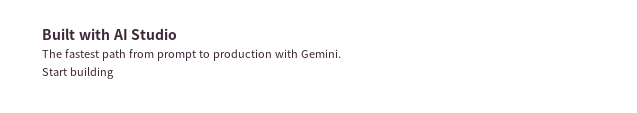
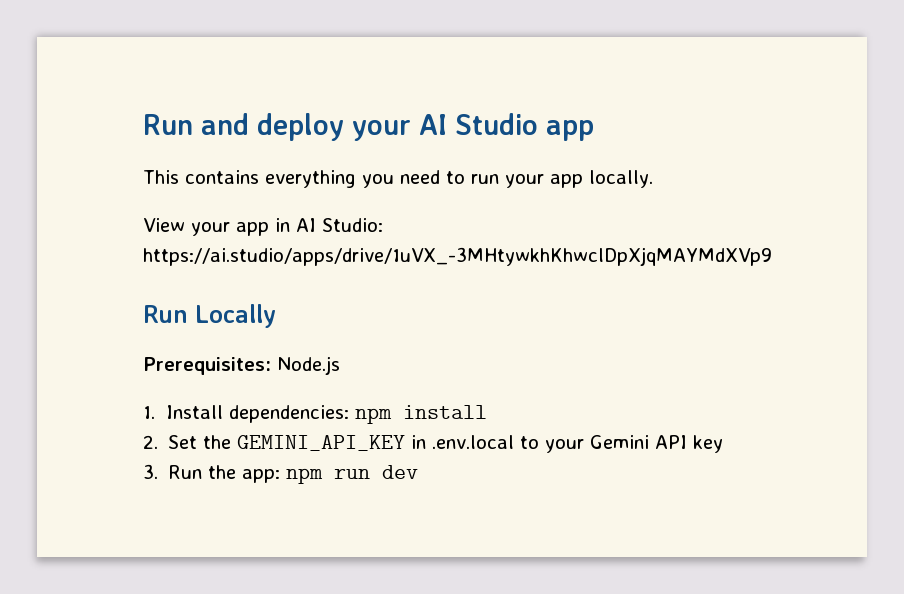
[42,28,178,40] [42,49,341,61] [42,67,114,79] Built with AI Studio // The fastest path from prompt to production with Gemini. // Start building -> [143,113,594,141] [143,170,653,188] [143,218,383,236] [143,247,772,266] [143,304,276,328] [143,356,340,375] [143,405,487,424] [143,435,724,453] [143,464,419,484] Run and deploy your AI Studio app // This contains everything you need to run your app locally. // View your app in AI Studio: https://ai.studio/apps/drive/1uVX_-3MHtywkhKhwclDpXjqMAYMdXVp9 // Run Locally // Prerequisites: Node.js // 1. Install dependencies: npm install // 2. Set the GEMINI_API_KEY in .env.local to your Gemini API key // 3. Run the app: npm run dev

